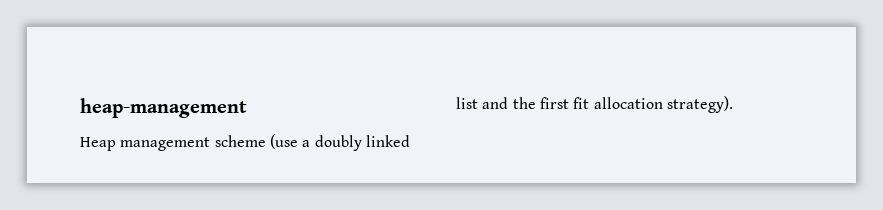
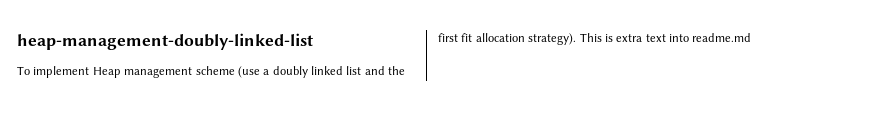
[80,98,247,118] heap-management // -> [17,33,313,50] [17,66,90,78] heap-management-doubly-linked-list // To implement
(733, 104) none -> [579,33,752,42] This is extra text into readme.md

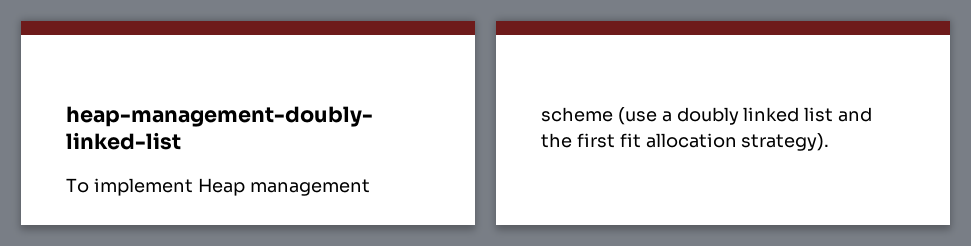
[579,33,752,42] This is extra text into readme.md -> (830, 142) none

